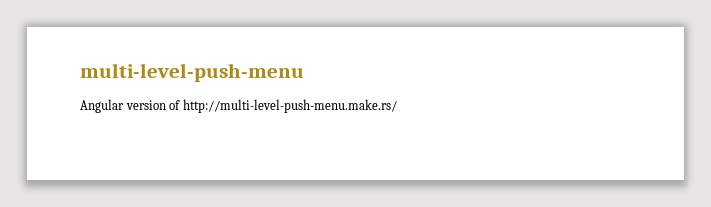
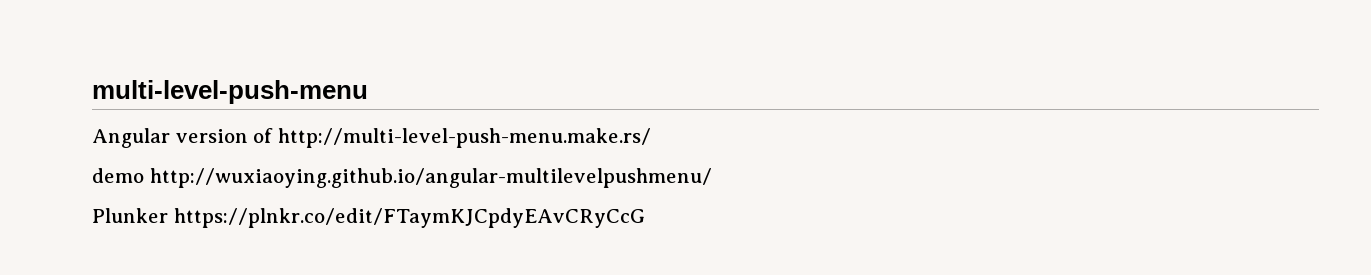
(397, 106) none -> [92,168,712,188] [92,208,646,228] // demo http://wuxiaoying.github.io/angular-multilevelpushmenu/ // Plunker https://plnkr.co/edit/FTaymKJCpdyEAvCRyCcG

